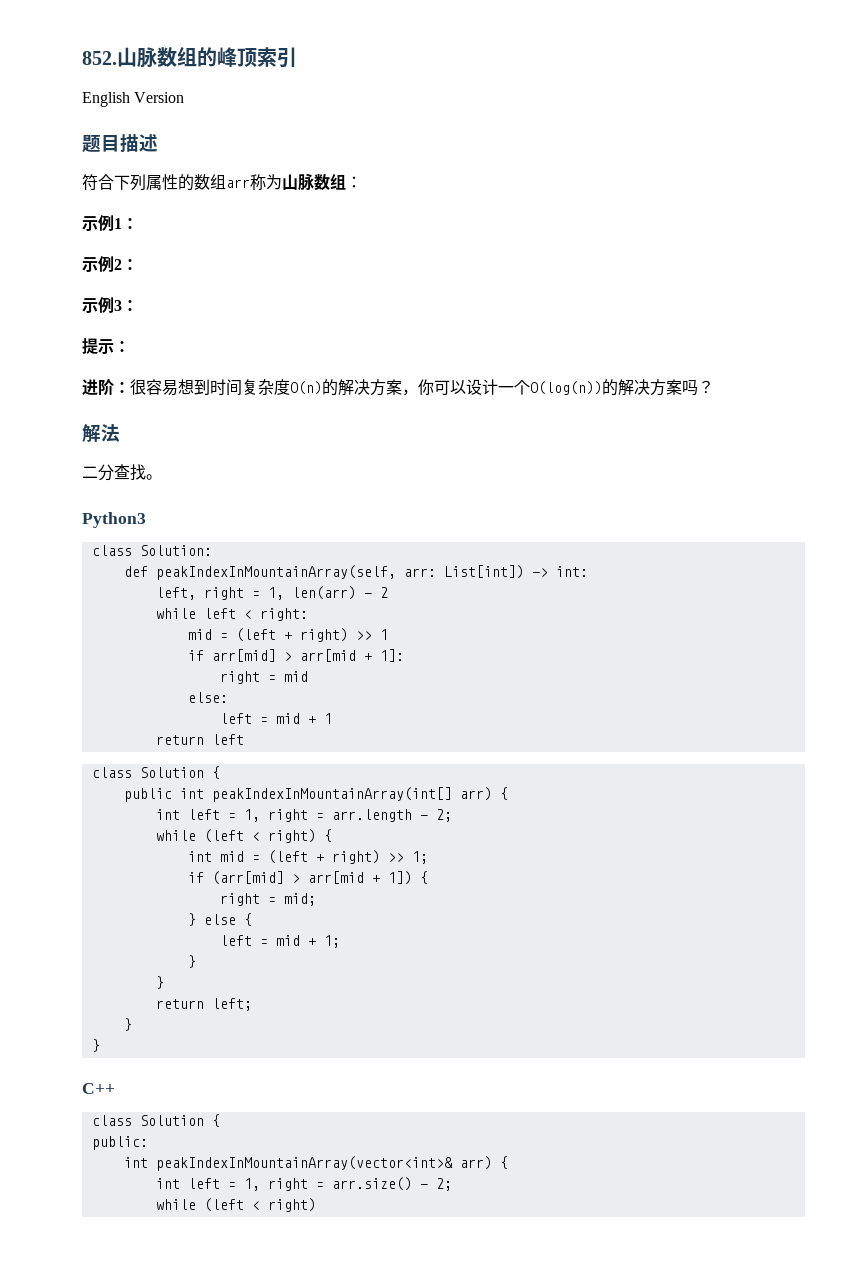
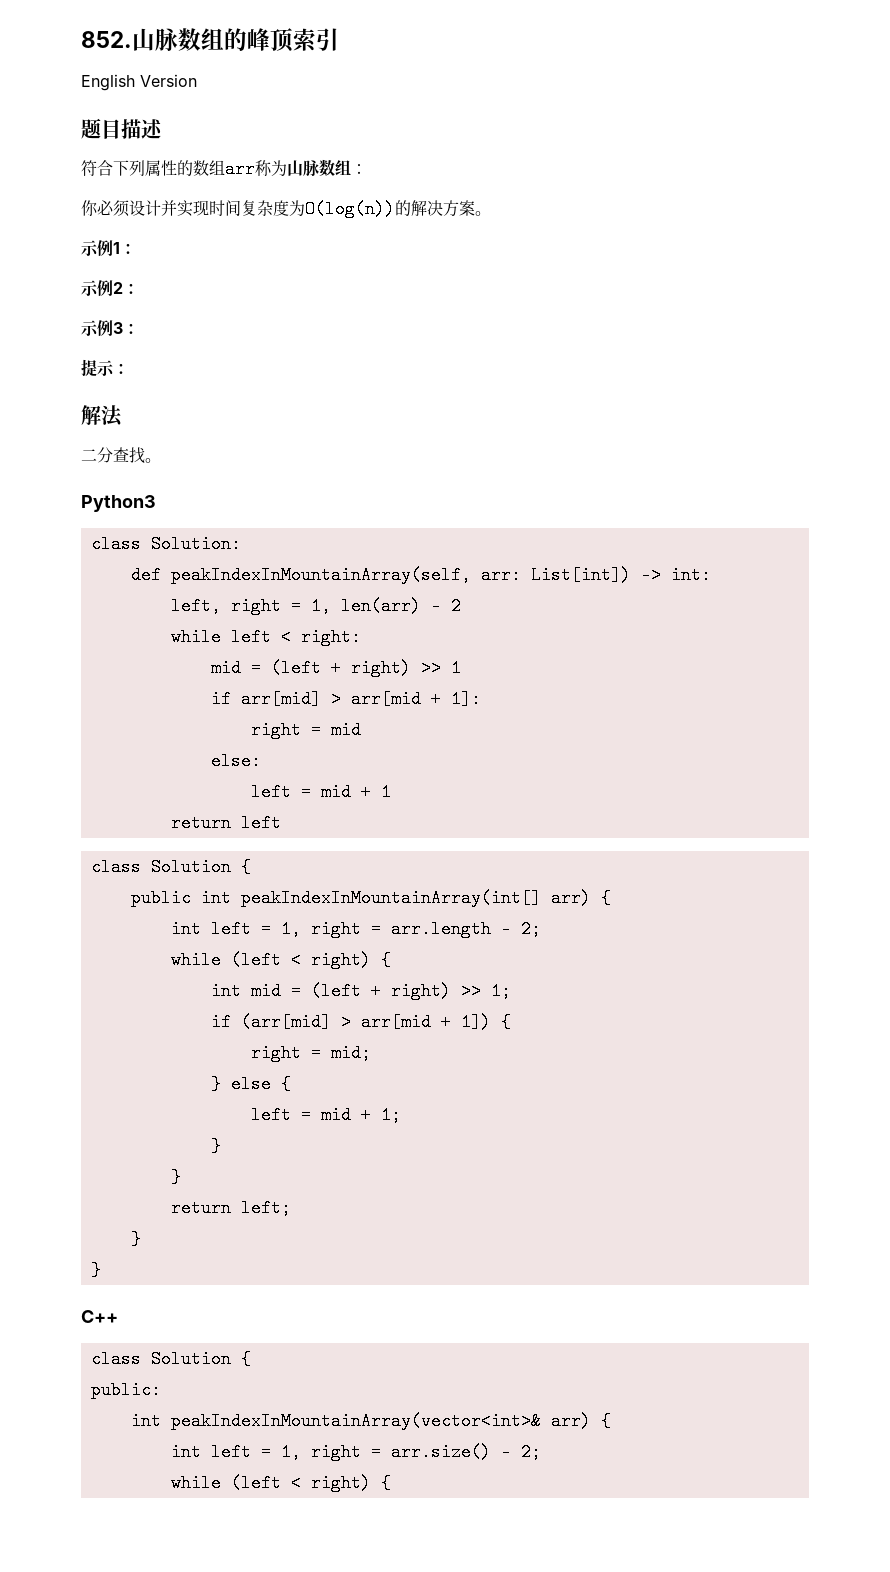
(362, 182) none -> [81,200,491,218] // 你必须设计并实现时间复杂度为O(log(n))的解决方案。
[82,378,714,396] // 进阶：很容易想到时间复杂度O(n)的解决方案，你可以设计一个O(log(n))的解决方案吗？ -> (129, 368) none
(316, 1205) none -> [380,1474,391,1492] {

